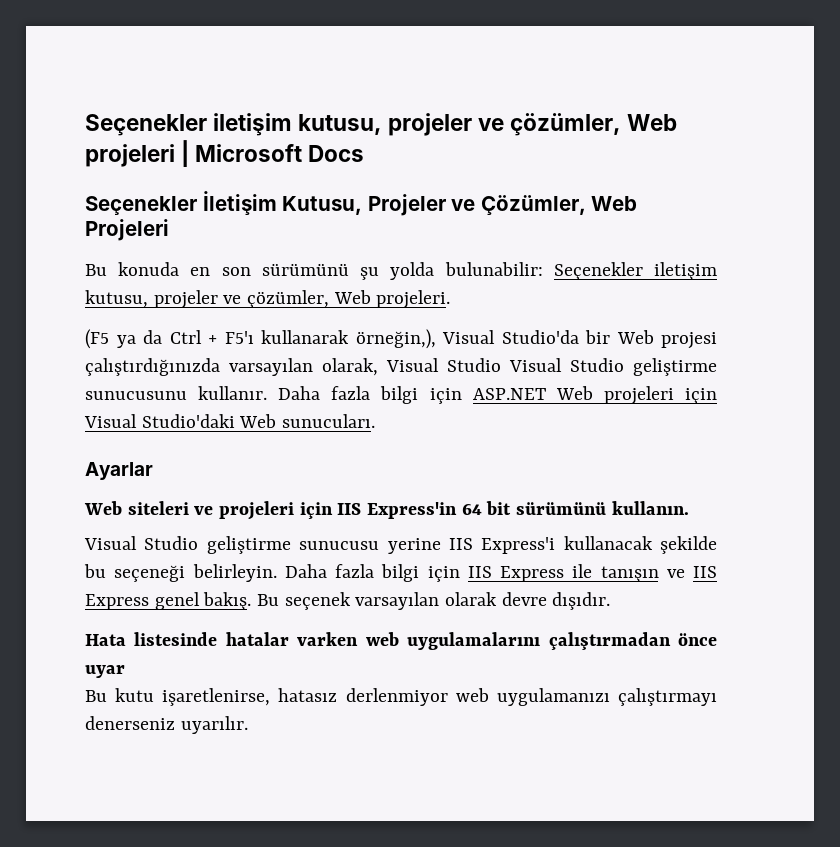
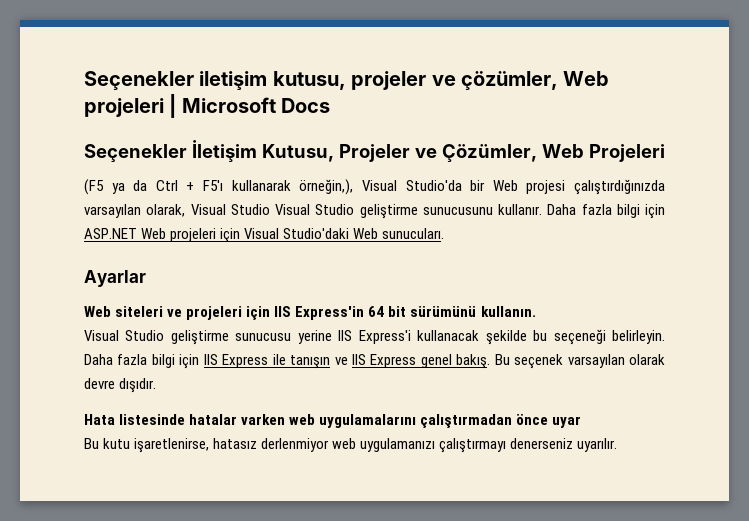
[85,262,717,280] [85,290,451,309] // Bu konuda en son sürümünü şu yolda bulunabilir: Seçenekler iletişim kutusu, projeler ve çözümler, Web projeleri. -> (665, 153) none

